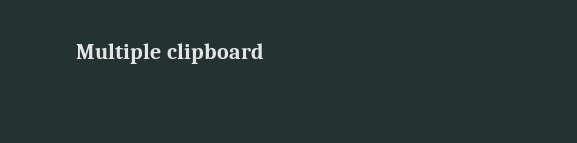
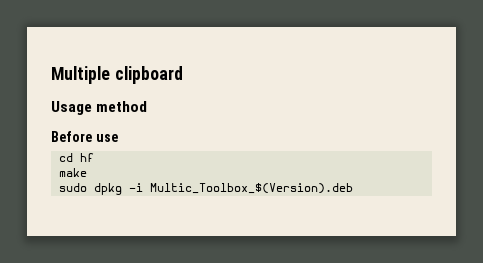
(264, 53) none -> [51,101,148,115] [51,131,118,142] [58,153,94,162] [58,168,87,177] [58,183,353,195] // Usage method // Before use // cd hf // make // sudo dpkg -i Multic_Toolbox_$(Version).deb

